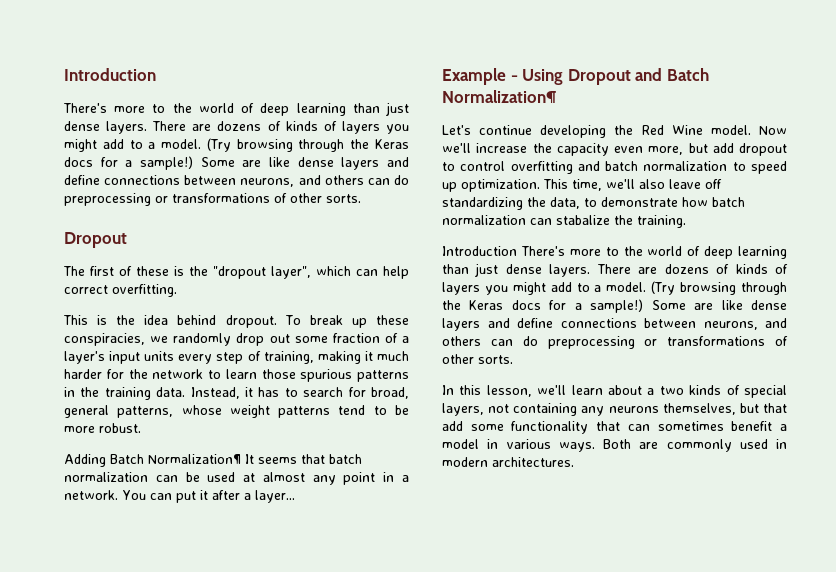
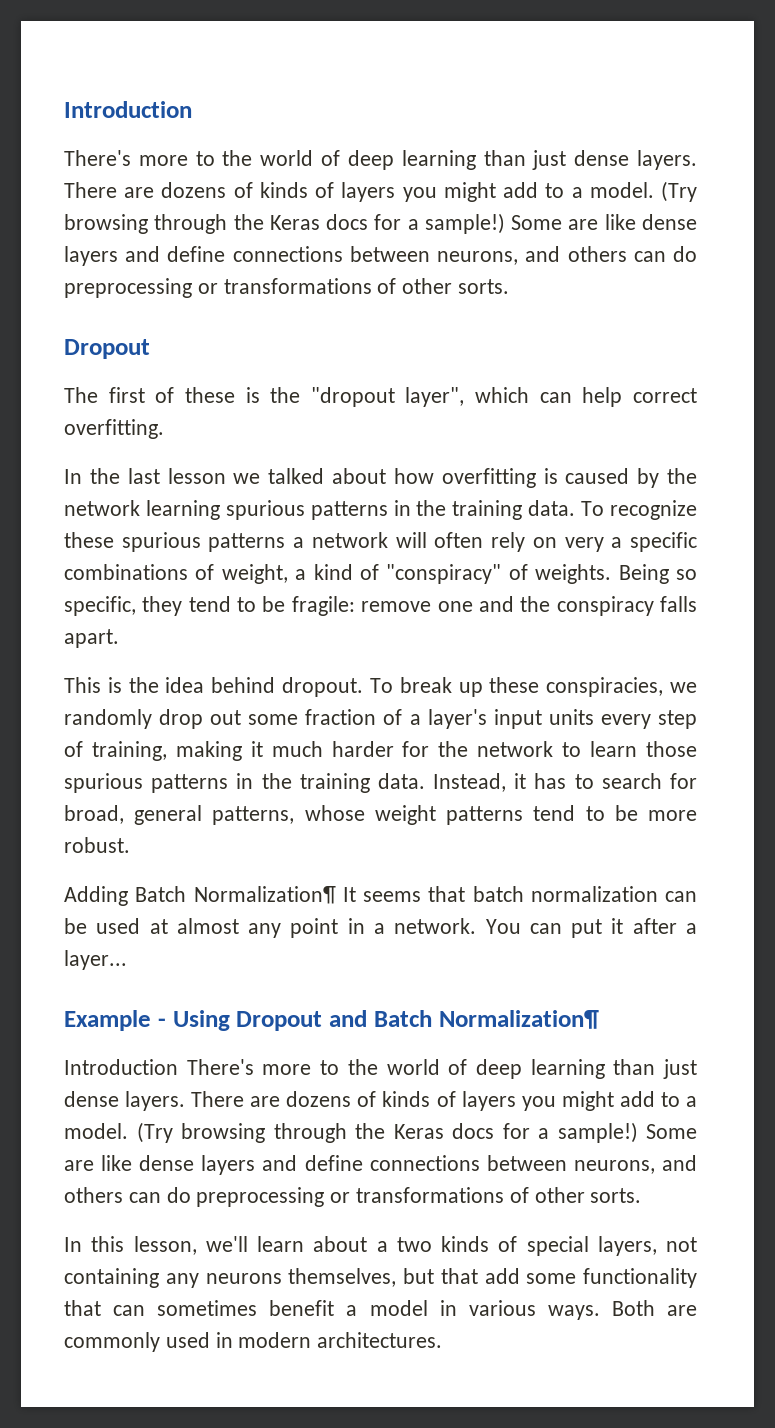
(177, 290) none -> [64,468,697,488] [64,500,698,520] [64,532,698,552] [64,564,697,584] [64,596,698,616] [64,629,119,648] // In the last lesson we talked about how overfitting is caused by the network learning spurious patterns in the training data. To recognize these spurious patterns a network will often rely on very a specific combinations of weight, a kind of "conspiracy" of weights. Being so specific, they tend to be fragile: remove one and the conspiracy falls apart.
[442,125,787,138] [442,143,787,156] [442,161,787,174] [442,179,722,192] [442,197,745,210] [442,215,686,228] // Let's continue developing the Red Wine model. Now we'll increase the capacity even more, but add dropout to control overfitting and batch normalization to speed up optimization. This time, we'll also leave off standardizing the data, to demonstrate how batch normalization can stabalize the training. -> (599, 1019) none

